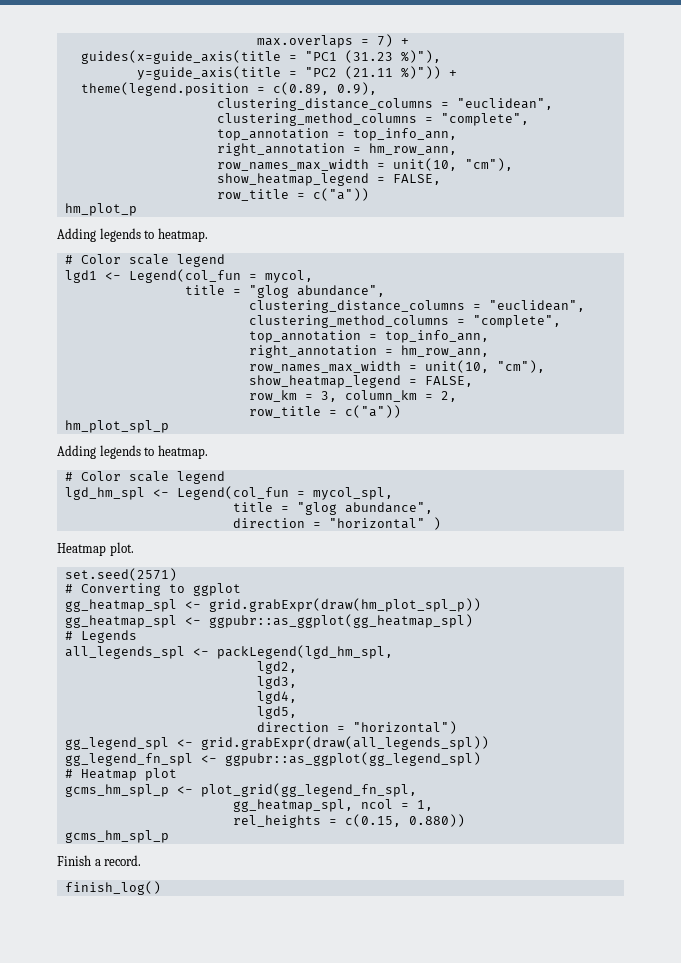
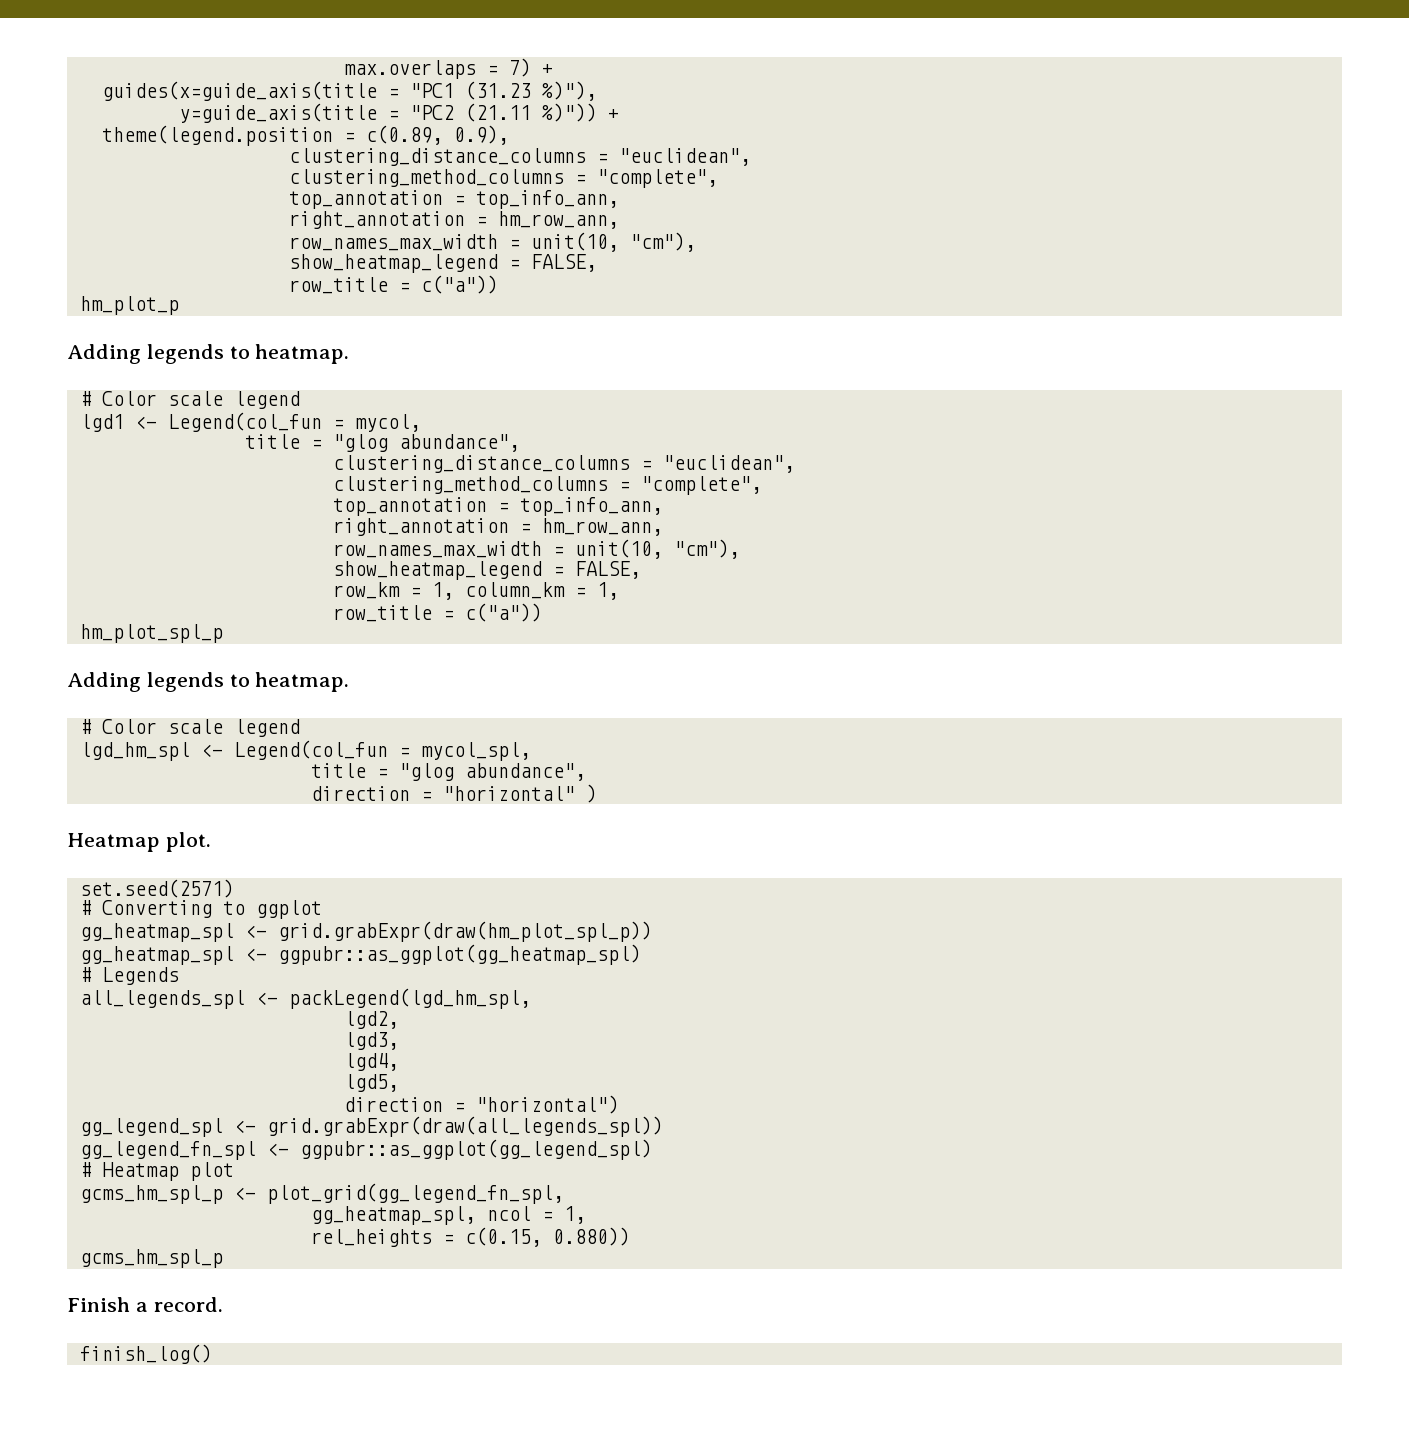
[320,391,337,402] 3, -> [431,582,454,600] 1,
[440,391,457,402] 2, -> [596,582,619,600] 1,

